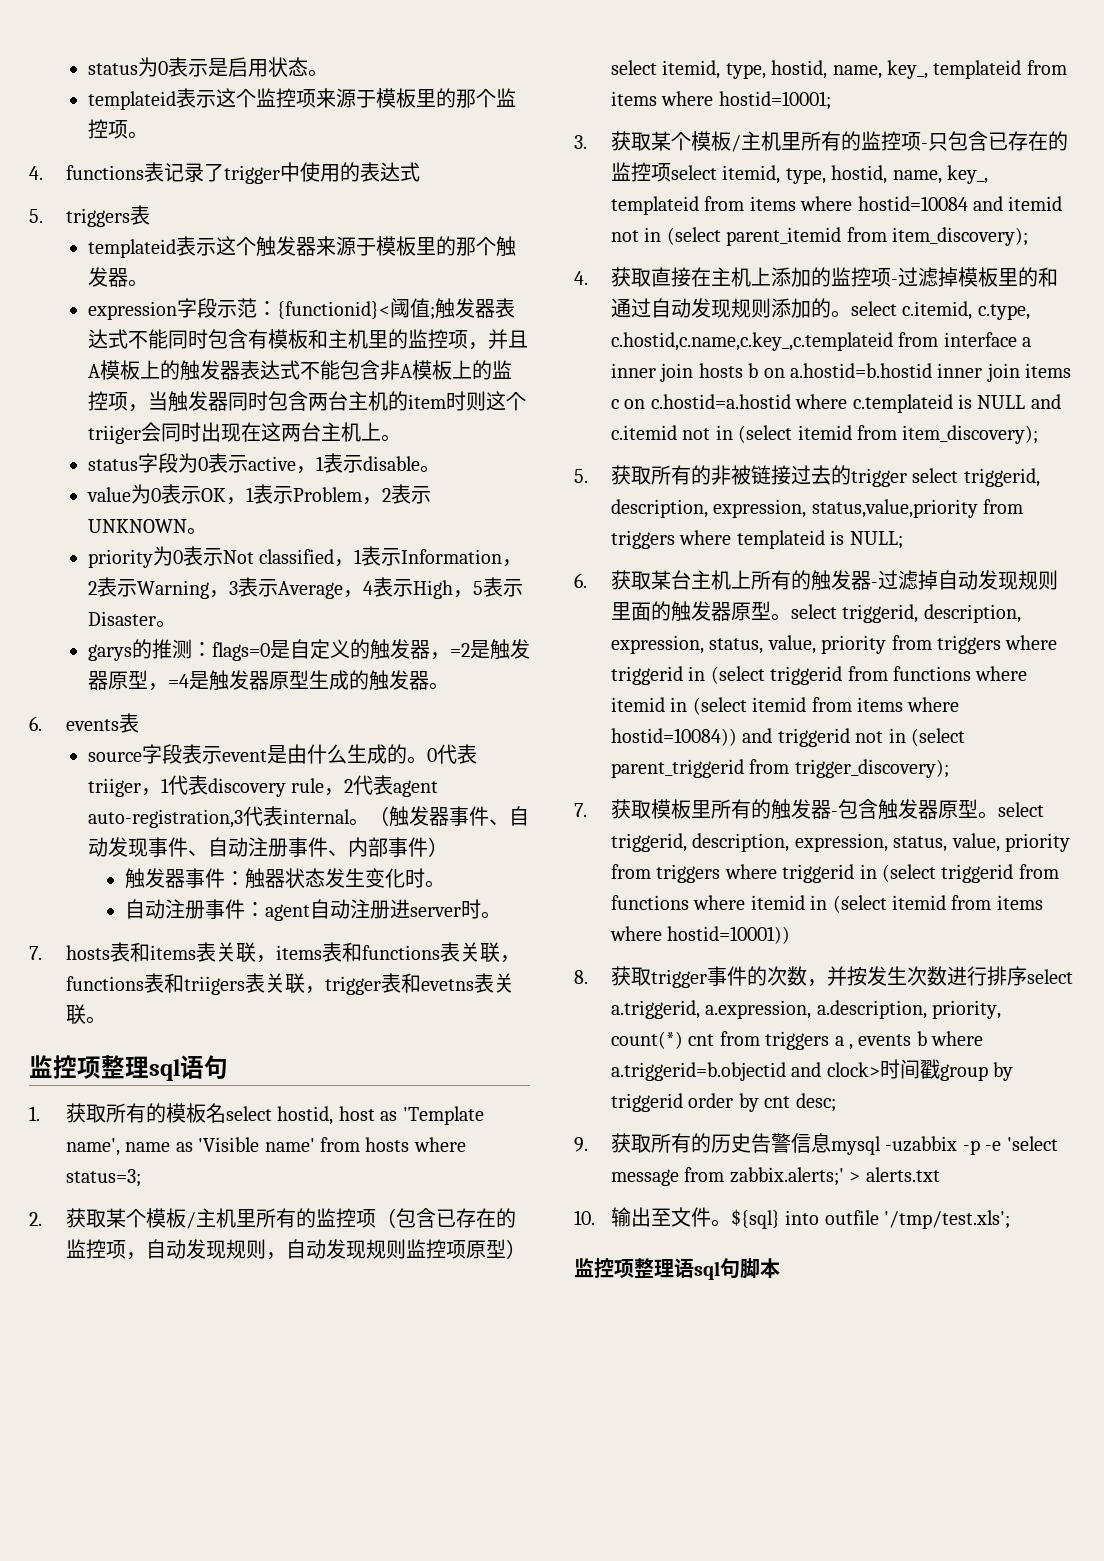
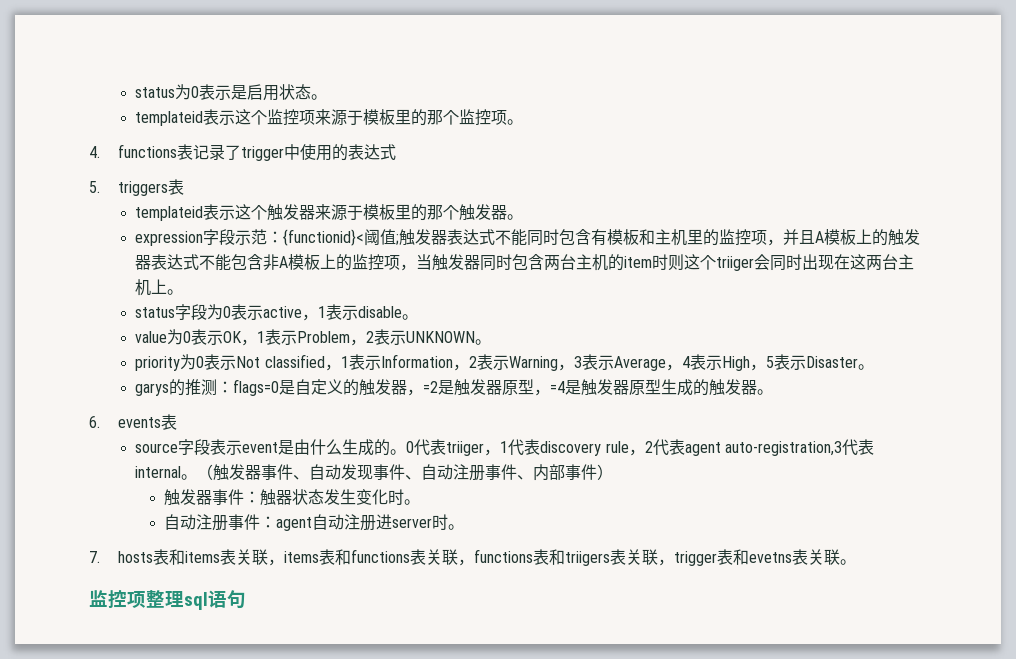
[29,1103,484,1125] [65,1137,466,1156] [65,1169,141,1187] [29,1208,516,1229] [65,1239,526,1260] [610,60,1067,79] [610,91,831,110] [574,131,1068,152] [610,162,988,184] [610,196,1063,215] [610,227,1028,246] [574,267,1058,287] [610,298,1030,320] [610,332,1032,351] [610,363,1072,382] [610,394,1061,413] [610,425,1039,444] [574,465,1040,487] [610,499,1024,518] [610,530,903,549] [574,570,1058,591] [610,601,1021,623] [610,635,1058,654] [610,666,1028,685] [610,697,960,715] [610,728,965,747] [610,759,949,778] [574,799,1044,820] [610,833,1070,852] [610,864,1059,883] [610,895,1043,913] [609,926,791,944] [574,966,1073,988] [610,1000,1002,1019] [610,1031,984,1050] [610,1059,1014,1081] [610,1093,836,1112] [574,1133,1058,1155] [610,1167,940,1186] [574,1207,1011,1229] [574,1258,780,1280] // 1.获取所有的模板名select hostid, host as 'Template name', name as 'Visible name' from hosts where status=3; // 2.获取某个模板/主机里所有的监控项（包含已存在的监控项，自动发现规则，自动发现规则监控项原型）select itemid, type, hostid, name, key_, templateid from items where hostid=10001; // 3.获取某个模板/主机里所有的监控项-只包含已存在的监控项select itemid, type, hostid, name, key_, templateid from items where hostid=10084 and itemid not in (select parent_itemid from item_discovery); // 4.获取直接在主机上添加的监控项-过滤掉模板里的和通过自动发现规则添加的。select c.itemid, c.type, c.hostid,c.name,c.key_,c.templateid from interface a inner join hosts b on a.hostid=b.hostid inner join items c on c.hostid=a.hostid where c.templateid is NULL and c.itemid not in (select itemid from item_discovery); // 5.获取所有的非被链接过去的trigger select triggerid, description, expression, status,value,priority from triggers where templateid is NULL; // 6.获取某台主机上所有的触发器-过滤掉自动发现规则里面的触发器原型。select triggerid, description, expression, status, value, priority from triggers where triggerid in (select triggerid from functions where itemid in (select itemid from items where hostid=10084)) and triggerid not in (select parent_triggerid from trigger_discovery); // 7.获取模板里所有的触发器-包含触发器原型。select triggerid, description, expression, status, value, priority from triggers where triggerid in (select triggerid from functions where itemid in (select itemid from items where hostid=10001)) // 8.获取trigger事件的次数，并按发生次数进行排序select a.triggerid, a.expression, a.description, priority, count(*) cnt from triggers a , events b where a.triggerid=b.objectid and clock>时间戳group by triggerid order by cnt desc; // 9.获取所有的历史告警信息mysql -uzabbix -p -e 'select message from zabbix.alerts;' > alerts.txt // 10.输出至文件。${sql} into outfile '/tmp/test.xls'; // 监控项整理语sql句脚本 -> (246, 599) none

